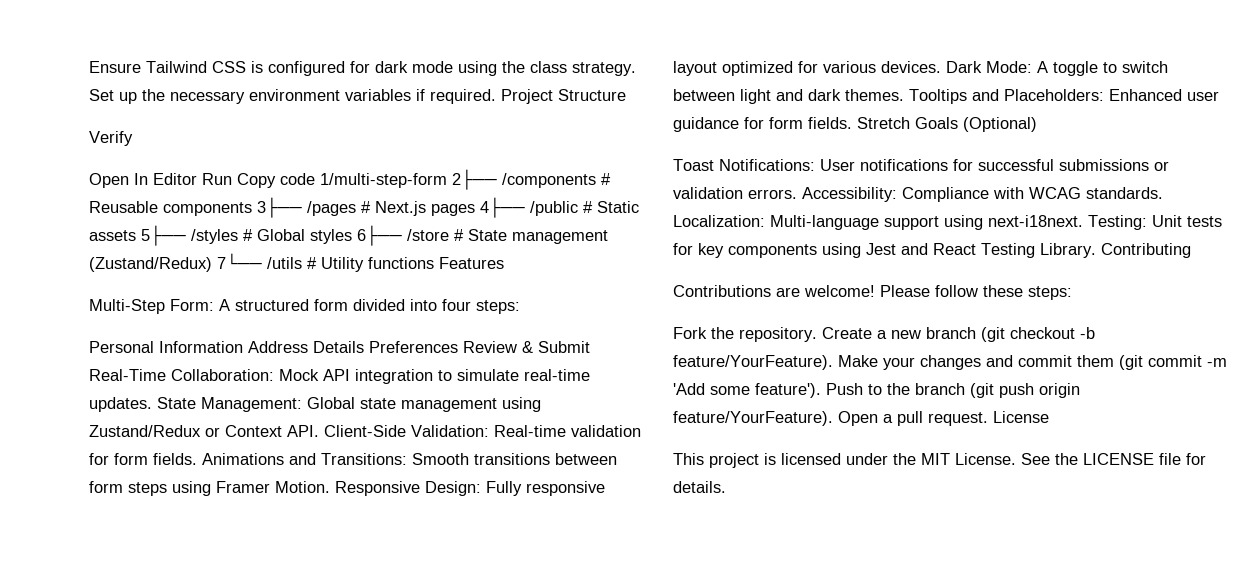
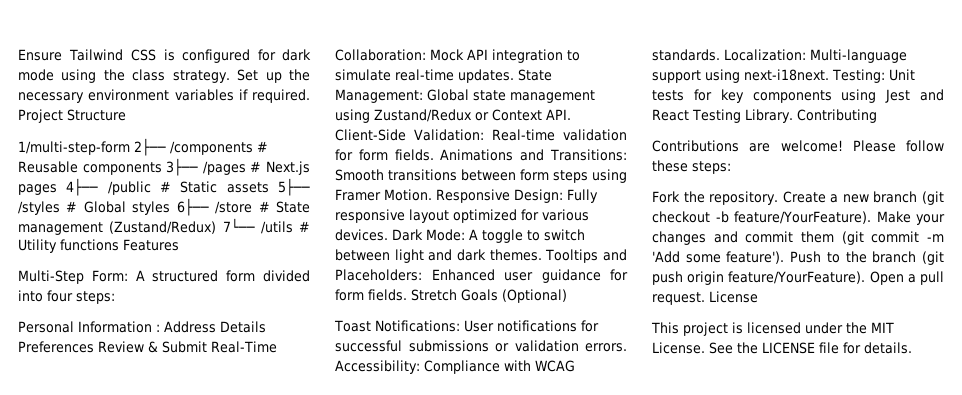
[89,131,133,146] [89,173,315,188] Verify // Open In Editor Run Copy code -> (126, 115) none
(243, 347) none -> [156,324,160,332] :

